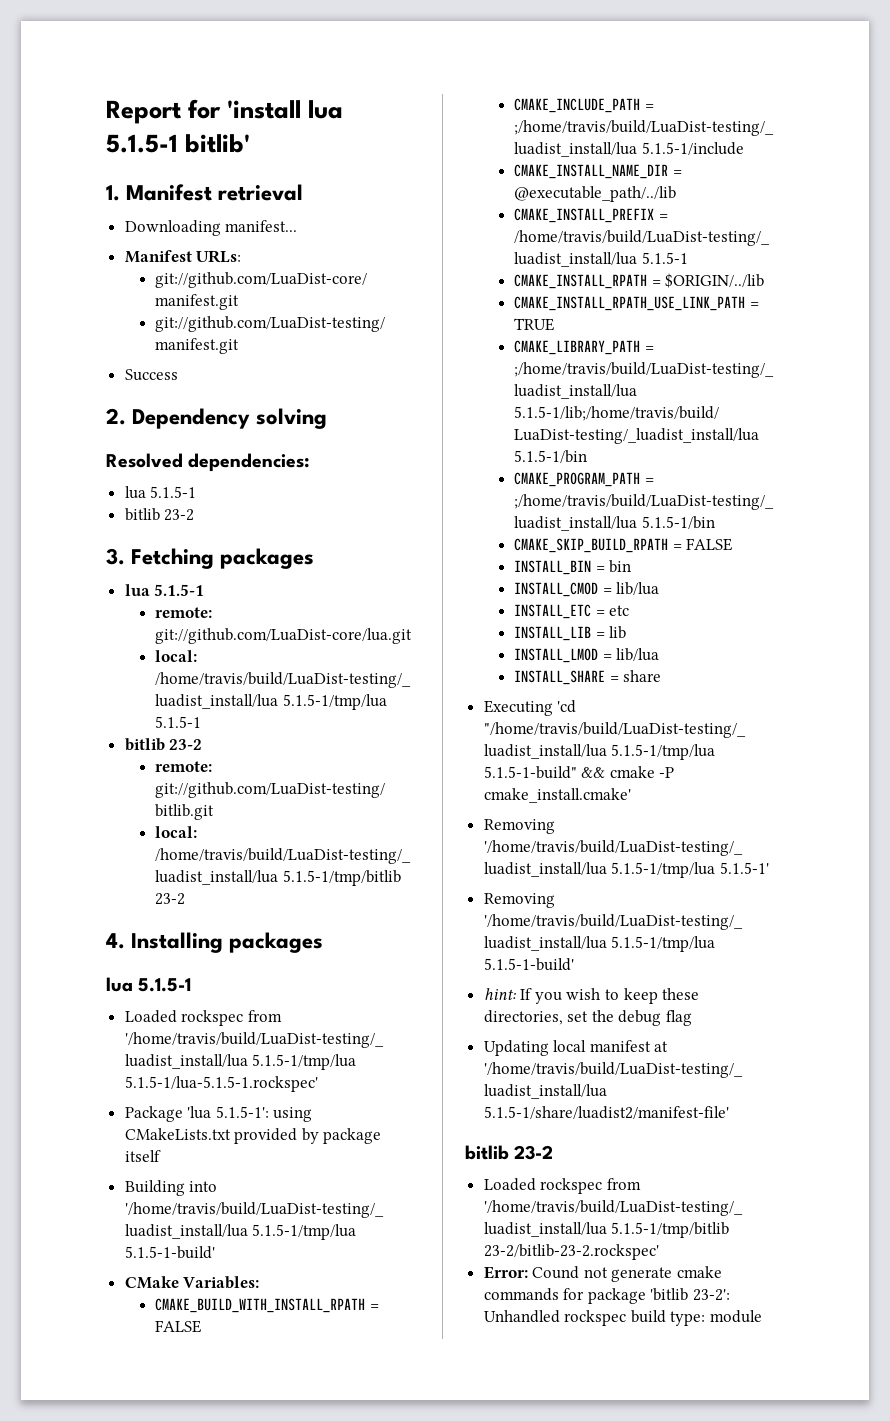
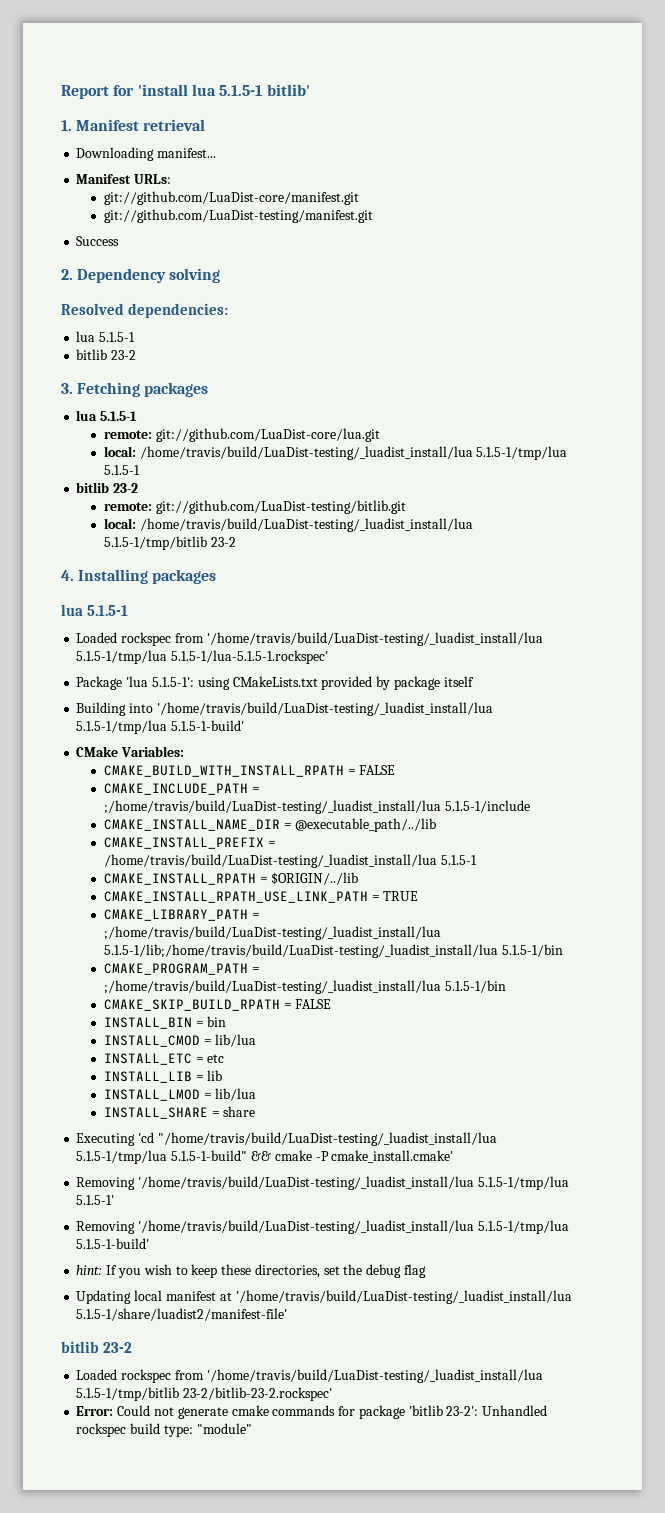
[532,1266,580,1279] Cound -> [117,1405,151,1416] Could
[710,1310,763,1323] module -> [196,1423,252,1434] "module"

